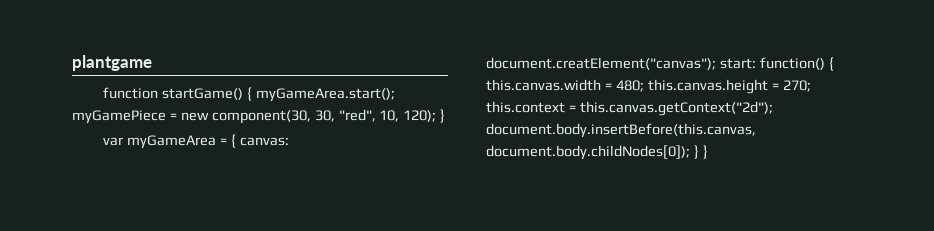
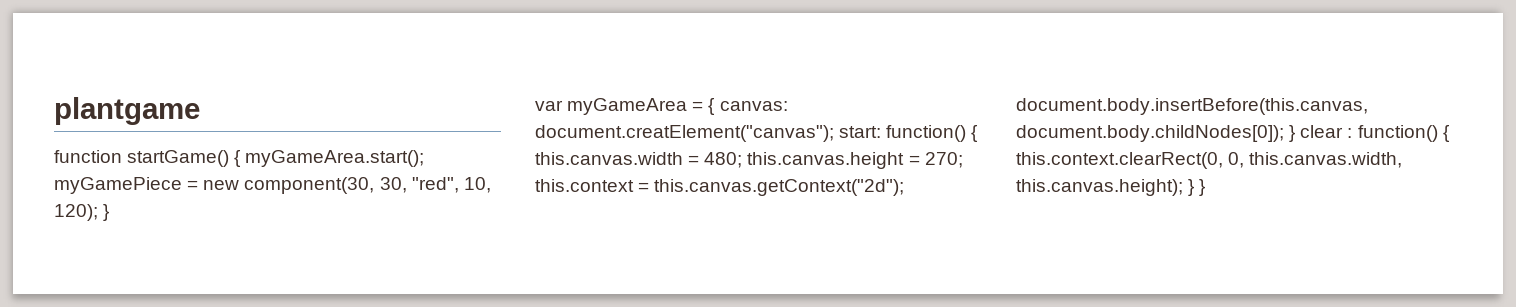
(699, 152) none -> [1300,125,1450,142] [1016,152,1403,169] [1016,179,1195,196] clear : function() { this.context.clearRect(0, 0, this.canvas.width, this.canvas.height); }

